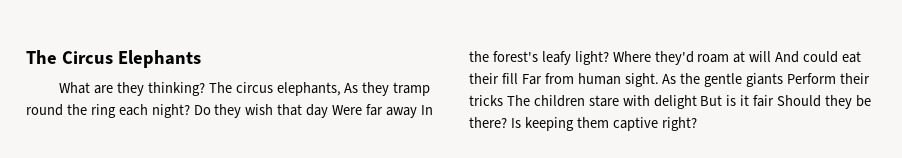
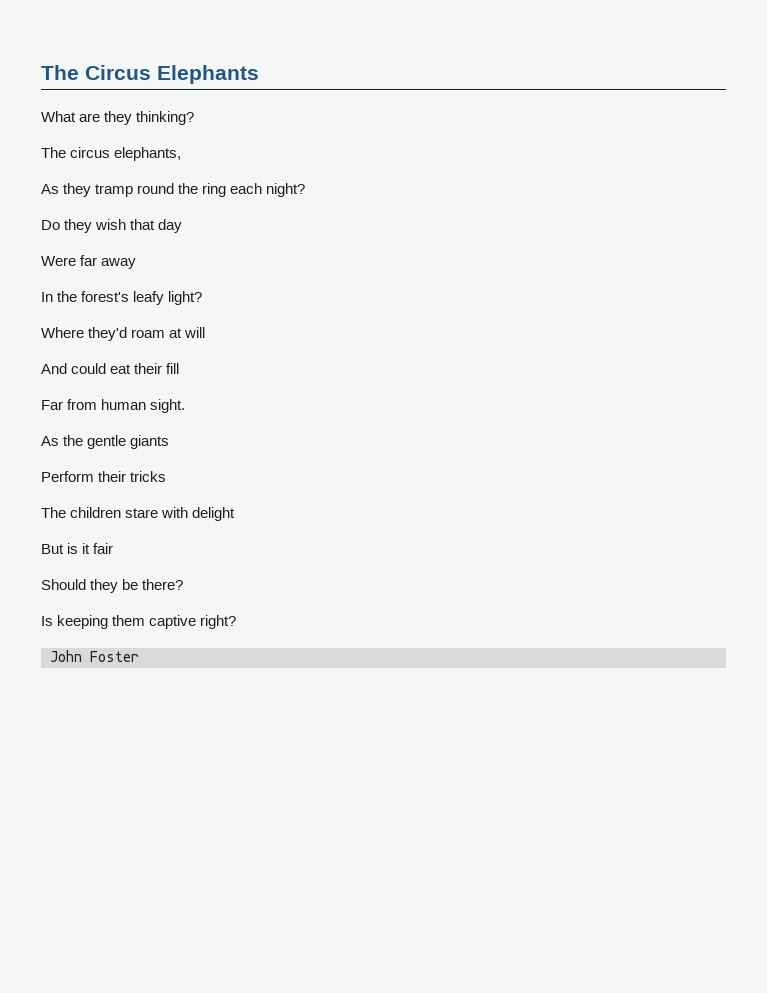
(205, 89) none -> (195, 118) //
(341, 89) none -> (182, 154) //
(190, 111) none -> (306, 190) //
(329, 111) none -> (183, 226) //
(417, 112) none -> (137, 263) //
(609, 58) none -> (203, 298) //
(772, 56) none -> (206, 332) //
(518, 78) none -> (180, 368) //
(659, 80) none -> (186, 406) //
(784, 80) none -> (170, 442) //
(503, 100) none -> (167, 476) //
(697, 102) none -> (236, 514) //
(775, 101) none -> (114, 548) //
(507, 122) none -> (184, 584) //
(697, 124) none -> [50,650,139,662] // John Foster

